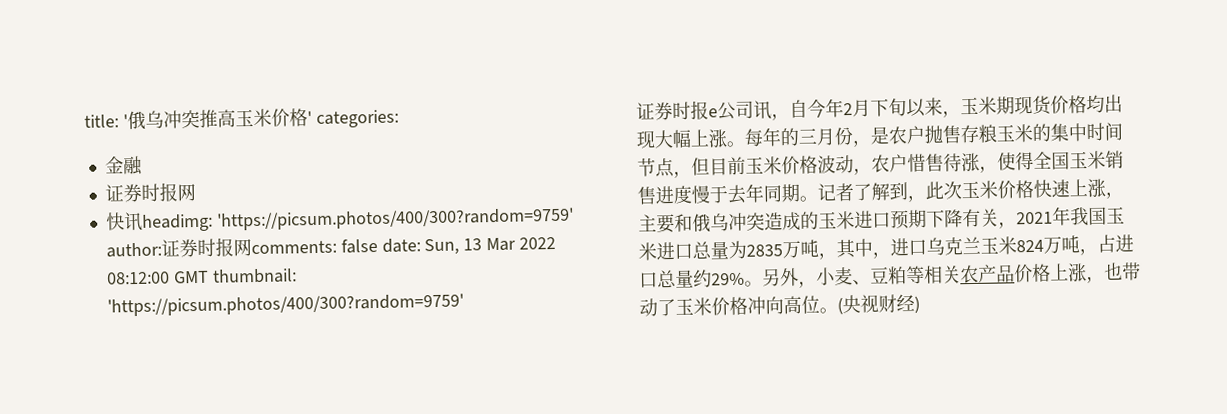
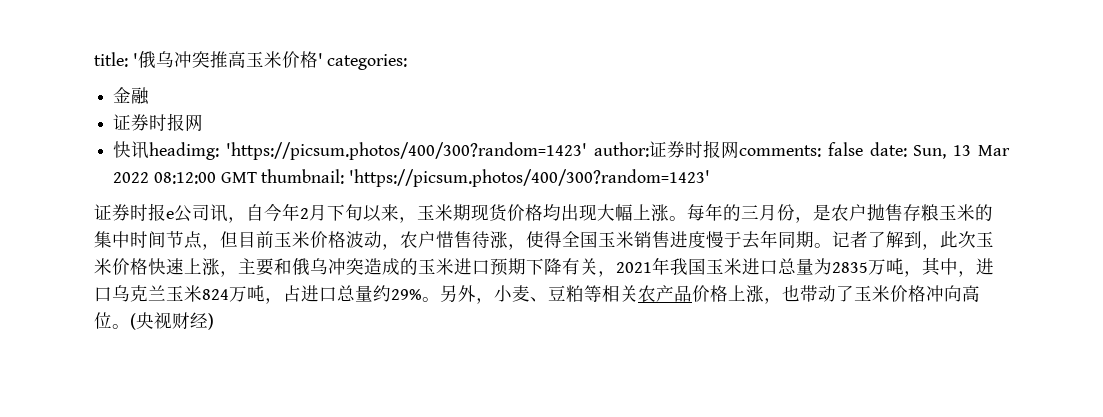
[216,207,574,231] 'https://picsum.photos/400/300?random=9759' -> [226,142,588,160] 'https://picsum.photos/400/300?random=1423'
[106,293,464,317] 'https://picsum.photos/400/300?random=9759' -> [349,169,711,187] 'https://picsum.photos/400/300?random=1423'

